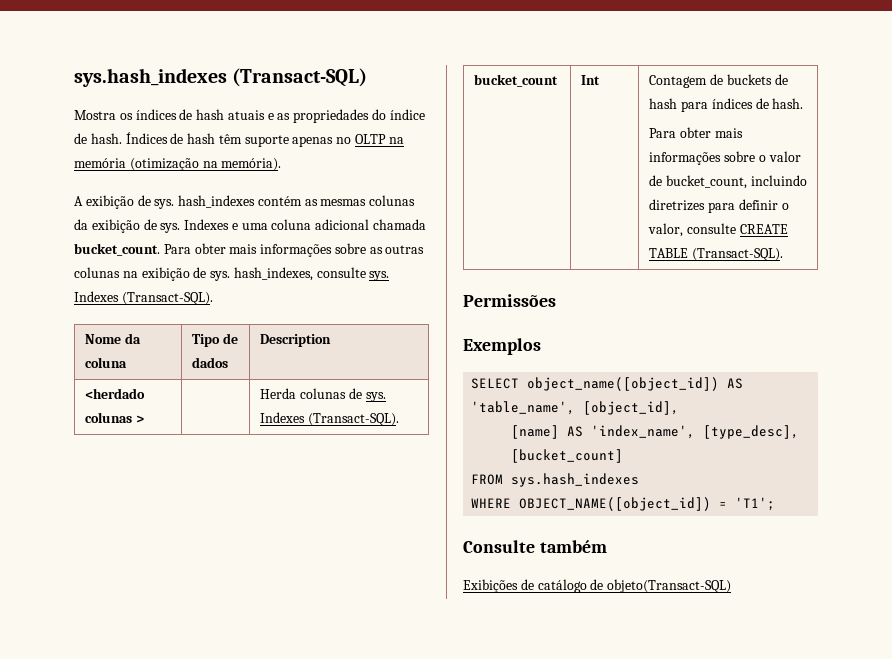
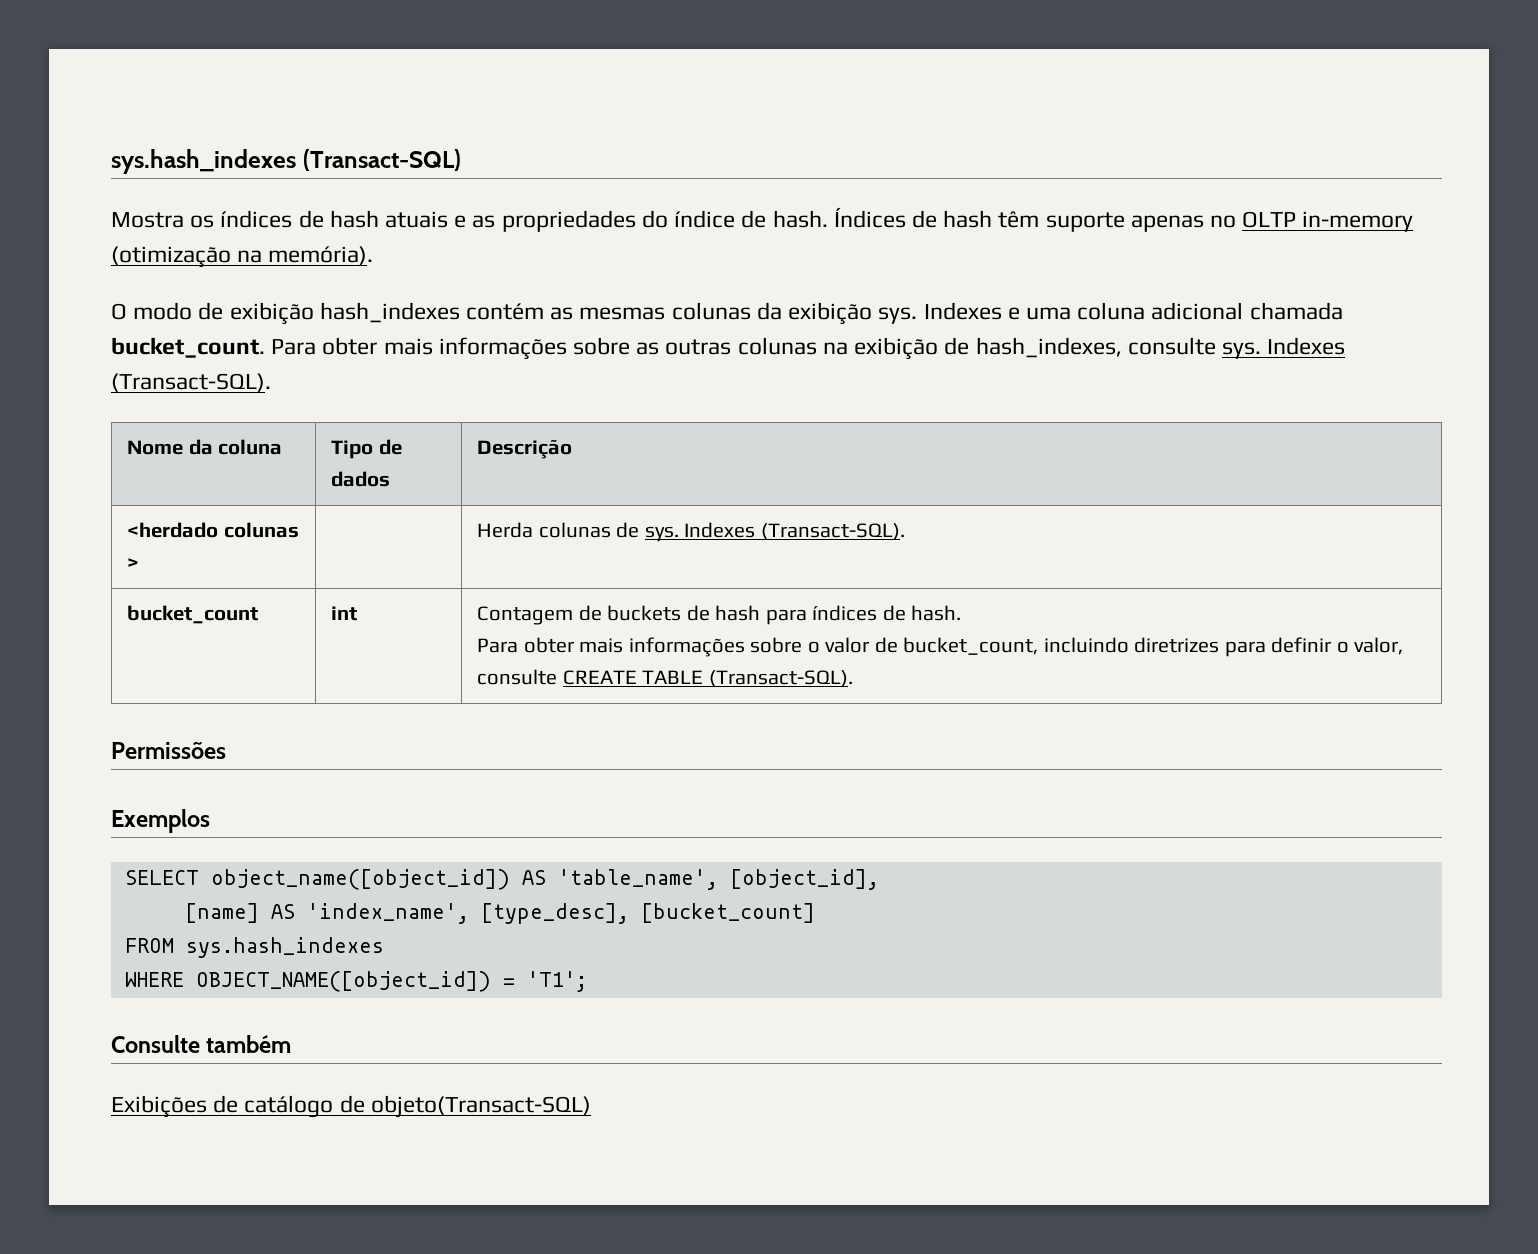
[388,137,404,144] [74,158,126,168] na memória -> [1302,211,1414,232] in-memory
[74,195,175,209] A exibição de sys. -> [111,302,314,325] O modo de exibição
[143,219,157,230] de -> (873, 313) none
[210,271,231,281] sys. -> (970, 346) none
[260,334,332,347] Description -> [476,439,572,459] Descrição
[581,75,601,85] Int -> [330,606,357,621] int

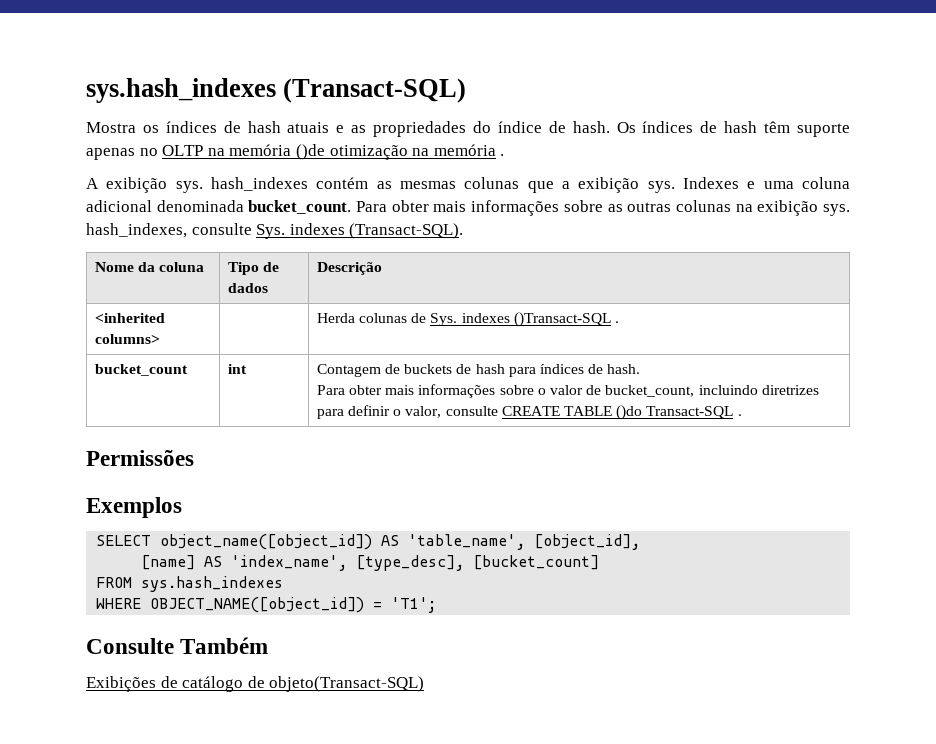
[833,207,906,228] Índices -> [616,121,694,133] Os índices
[1302,211,1414,232] [111,246,374,268] [111,302,314,325] in-memory (otimização na memória). // O modo de exibição -> [207,144,505,160] [86,177,203,193] na memória ()de otimização na memória . // A exibição sys.
[756,302,782,320] da -> [527,181,570,193] que a
[1249,302,1343,320] chamada -> [156,200,244,212] denominada
[944,337,970,355] de -> [823,204,851,216] sys.
[1221,337,1346,359] sys. Indexes -> [256,223,345,239] Sys. indexes
[126,522,299,538] [126,558,139,569] <herdado colunas > -> [94,313,165,323] [94,334,160,344] <inherited columns>
[644,522,905,542] sys. Indexes (Transact-SQL). -> [430,312,619,327] Sys. indexes ()Transact-SQL .
[708,670,853,687] (Transact-SQL). -> [616,405,742,420] ()do Transact-SQL .
[206,1035,292,1053] também -> [180,637,269,654] Também

